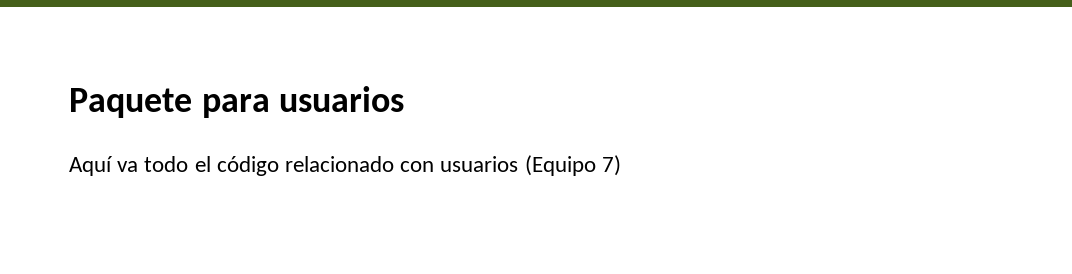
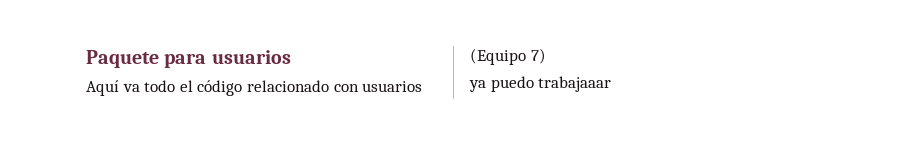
(621, 165) none -> [469,76,612,92] // ya puedo trabajaaar

